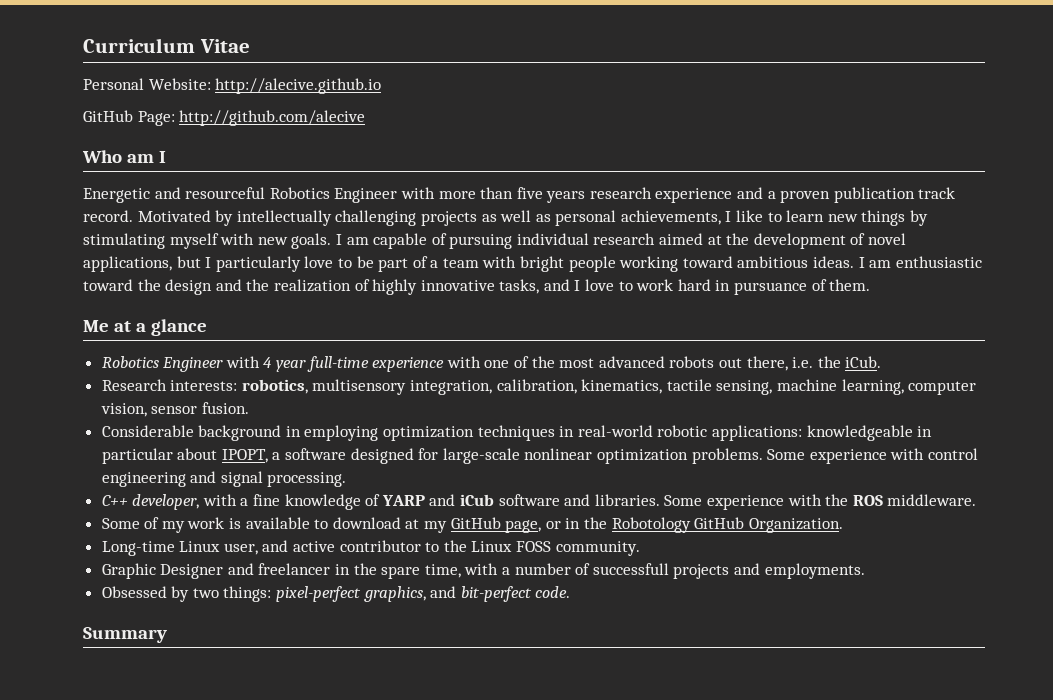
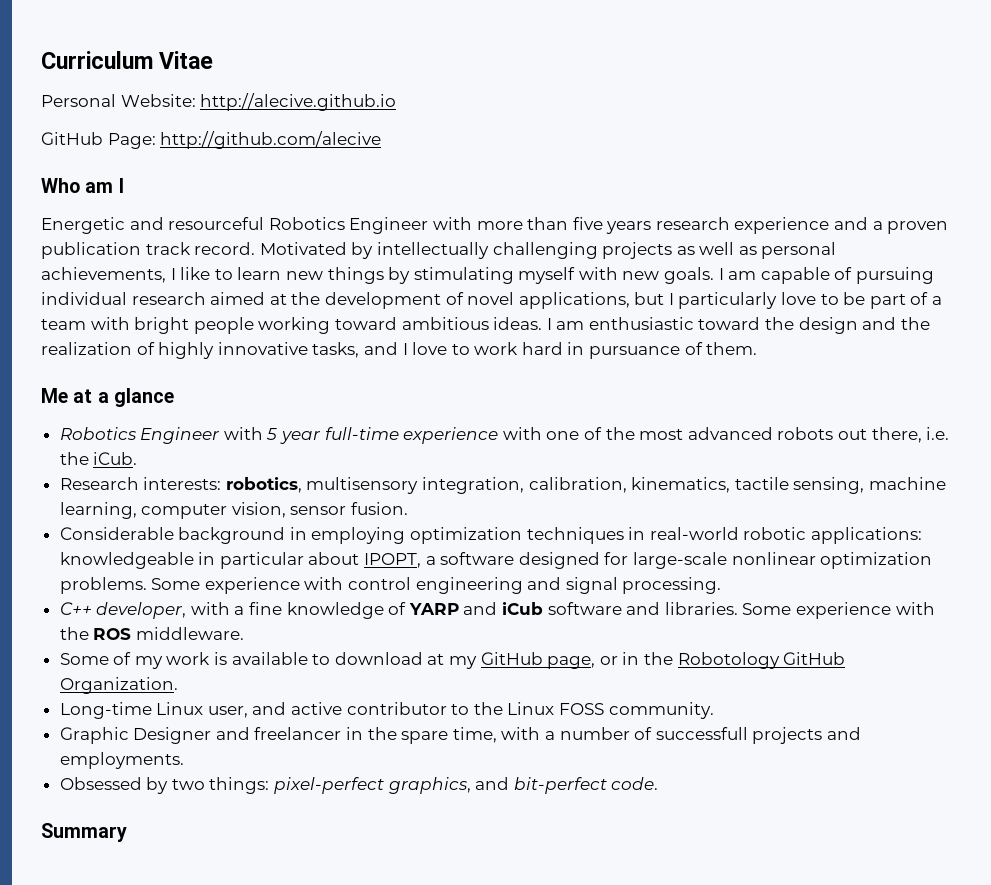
[263,357,273,368] 4 -> [266,428,278,440] 5

